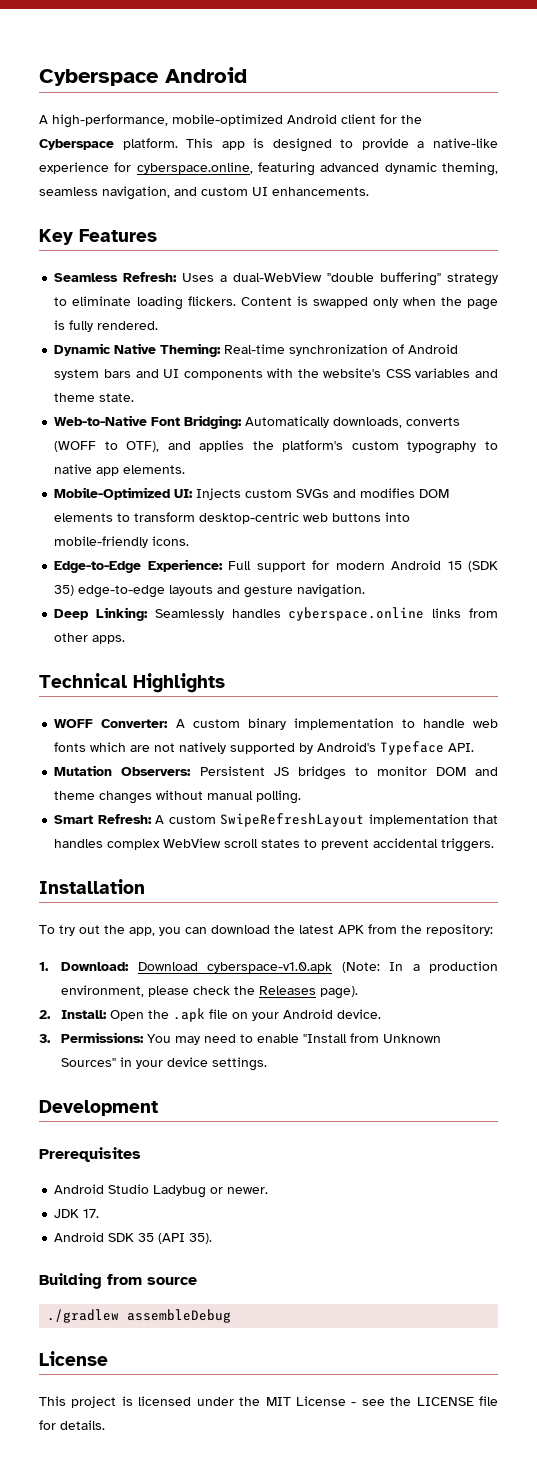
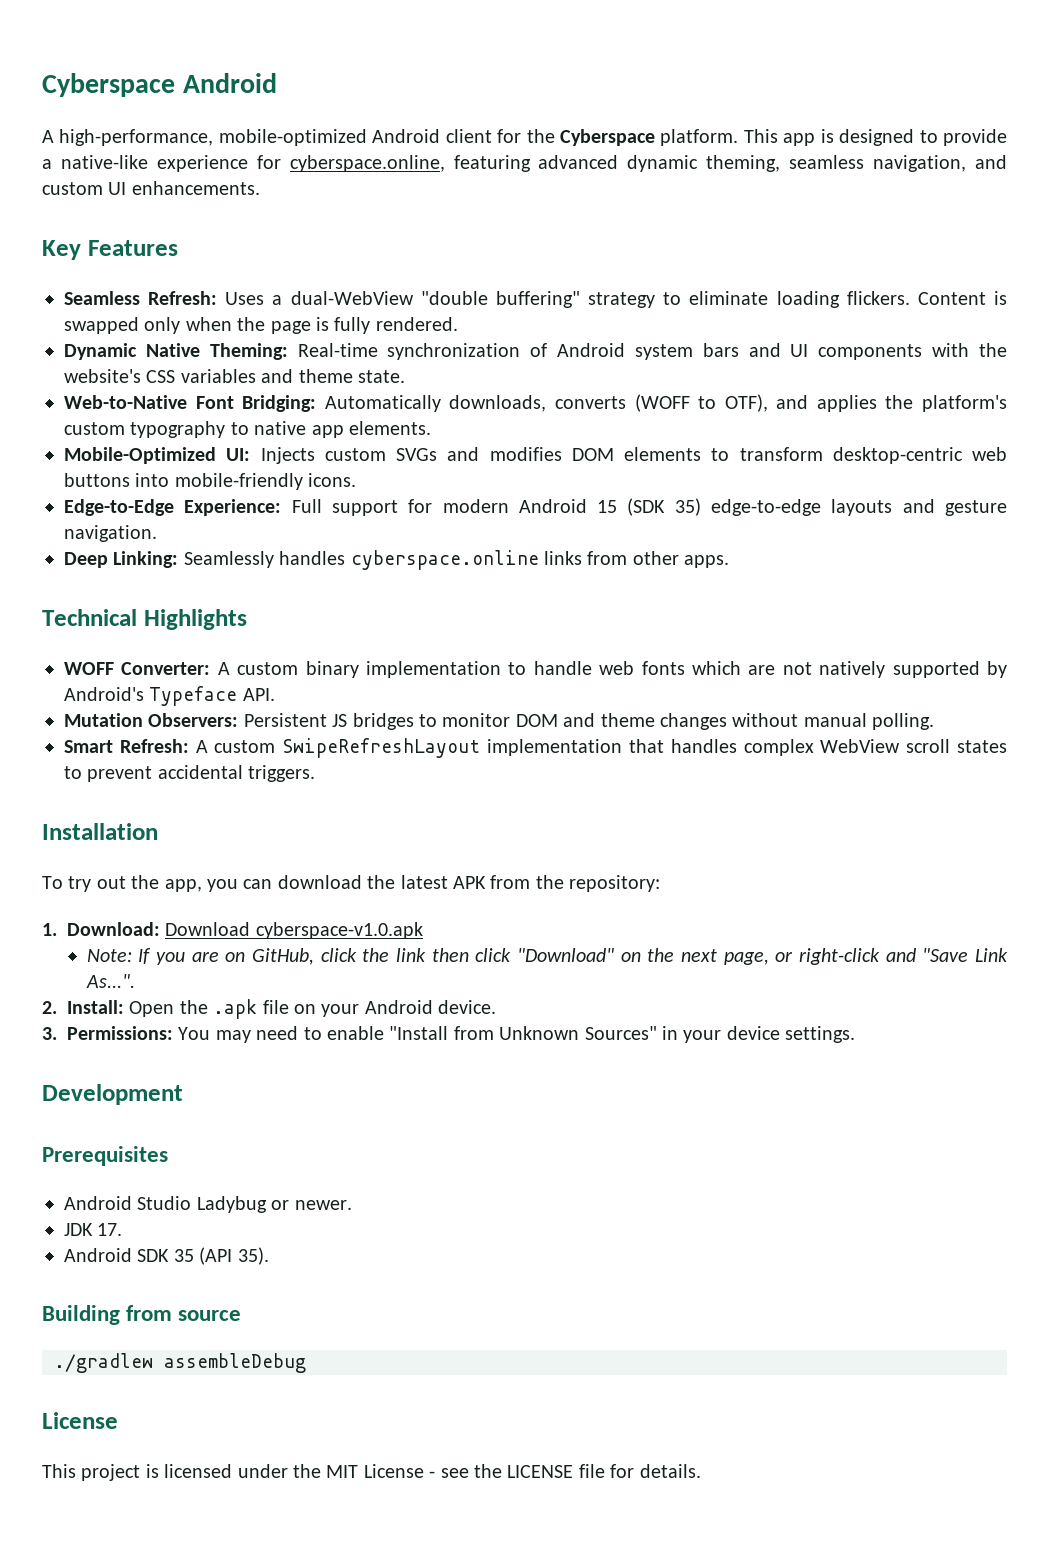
[341,961,499,973] [61,985,359,999] (Note: In a production environment, please check the Releases page). -> [86,948,1008,965] [85,974,135,988] // Note: If you are on GitHub, click the link then click "Download" on the next page, or right-click and "Save Link As...".

